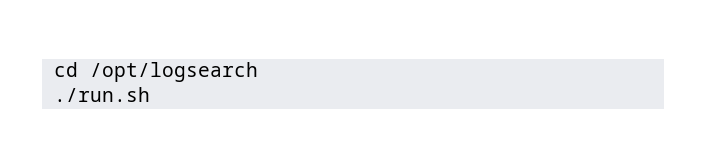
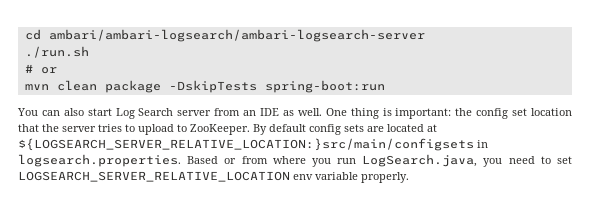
[90,62,259,82] /opt/logsearch -> [48,29,425,42] ambari/ambari-logsearch/ambari-logsearch-server
(151, 94) none -> [24,64,57,74] [24,80,385,93] [17,108,572,119] [18,124,437,135] [18,138,488,151] [18,154,572,167] [18,171,409,183] // # or // mvn clean package -DskipTests spring-boot:run // You can also start Log Search server from an IDE as well. One thing is important: the config set location that the server tries to upload to ZooKeeper. By default config sets are located at ${LOGSEARCH_SERVER_RELATIVE_LOCATION:}src/main/configsets in logsearch.properties. Based or from where you run LogSearch.java, you need to set LOGSEARCH_SERVER_RELATIVE_LOCATION env variable properly.

